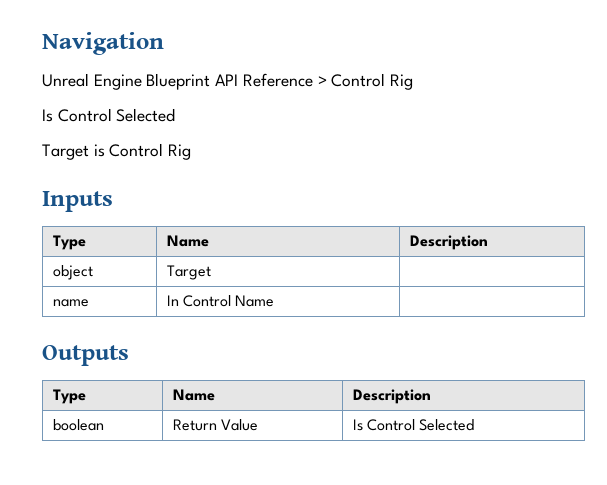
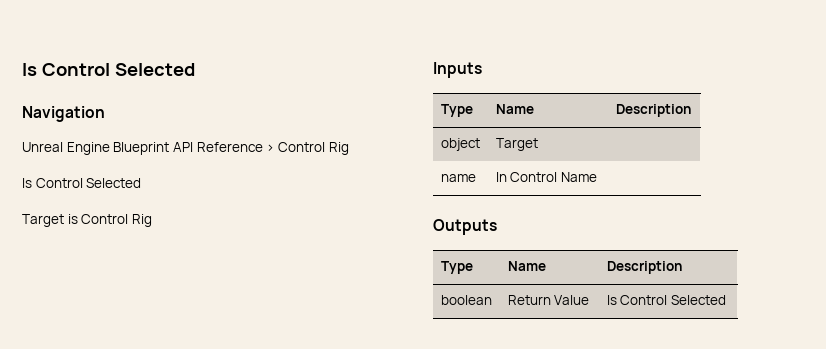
(42, 43) none -> [22,63,195,76] Is Control Selected //

